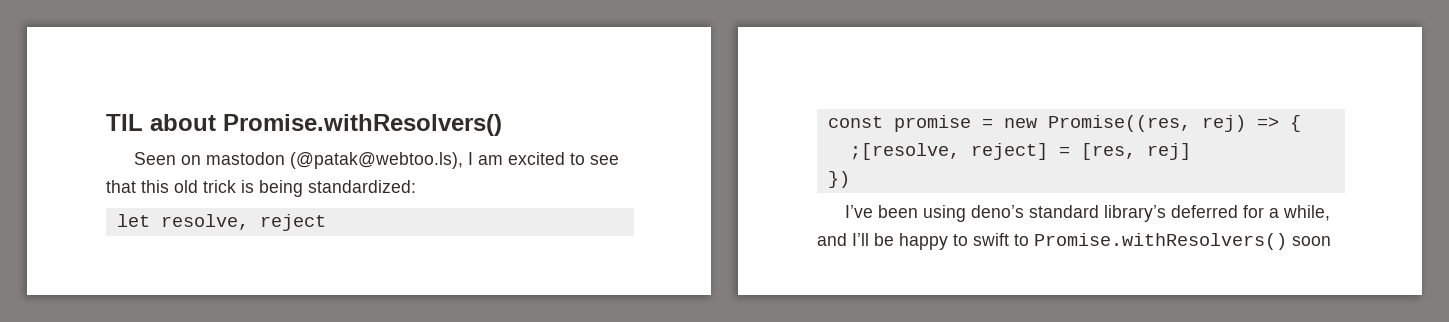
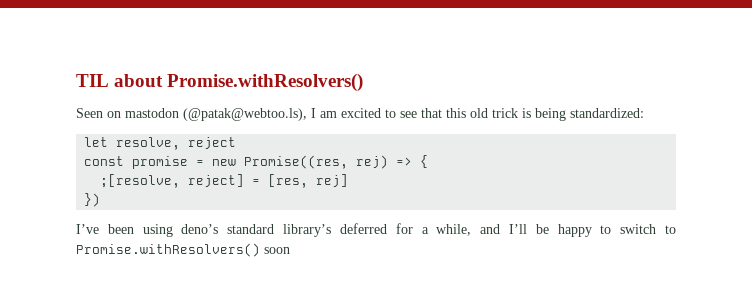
[973,233,1009,246] swift -> [620,224,657,234] switch

